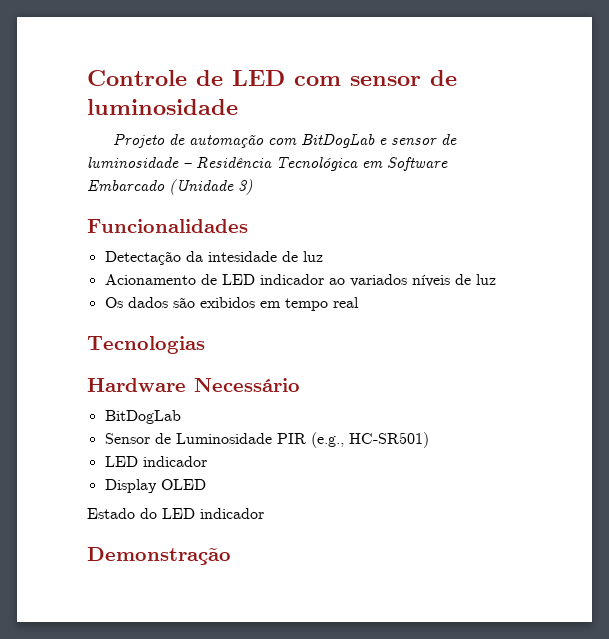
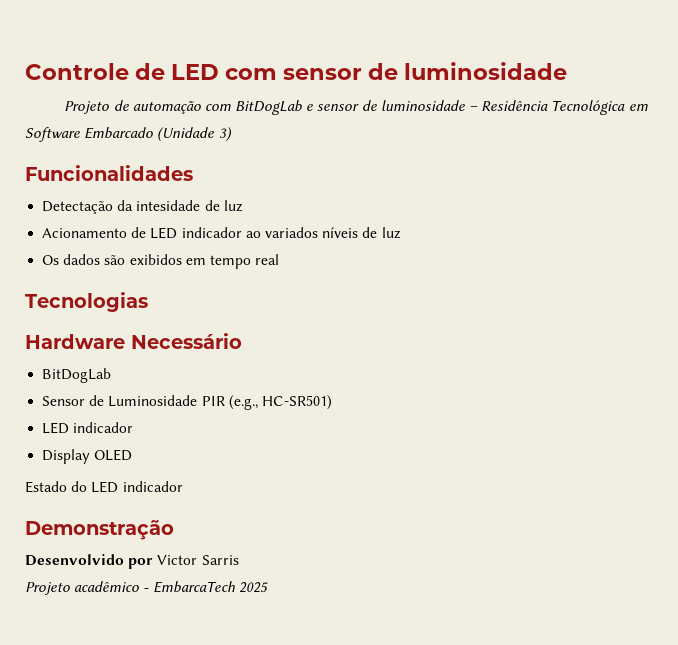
(231, 556) none -> [25,554,239,569] [25,581,268,595] // Desenvolvido por Victor Sarris // Projeto acadêmico - EmbarcaTech 2025

